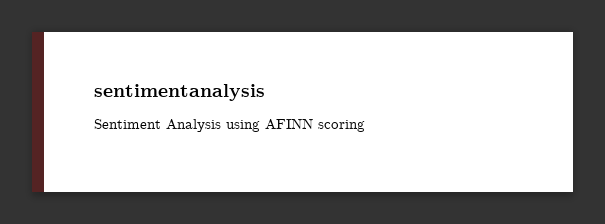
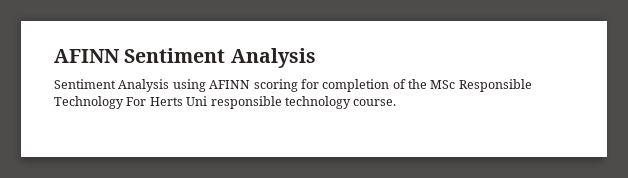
[94,84,265,101] sentimentanalysis -> [54,48,316,68] AFINN Sentiment Analysis
(365, 126) none -> [300,79,532,92] [54,96,397,109] for completion of the MSc Responsible Technology For Herts Uni responsible technology course.

